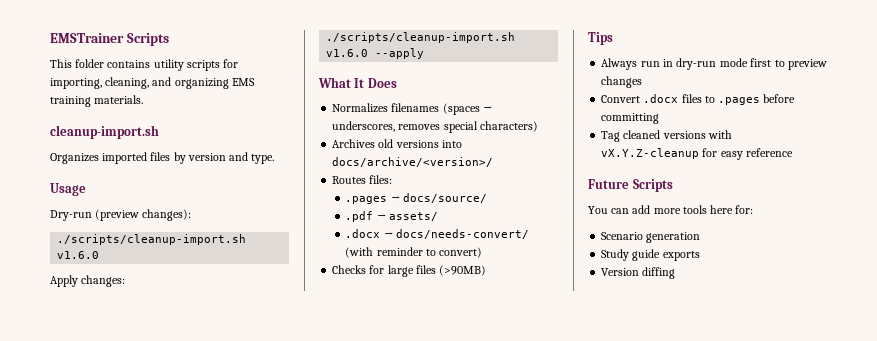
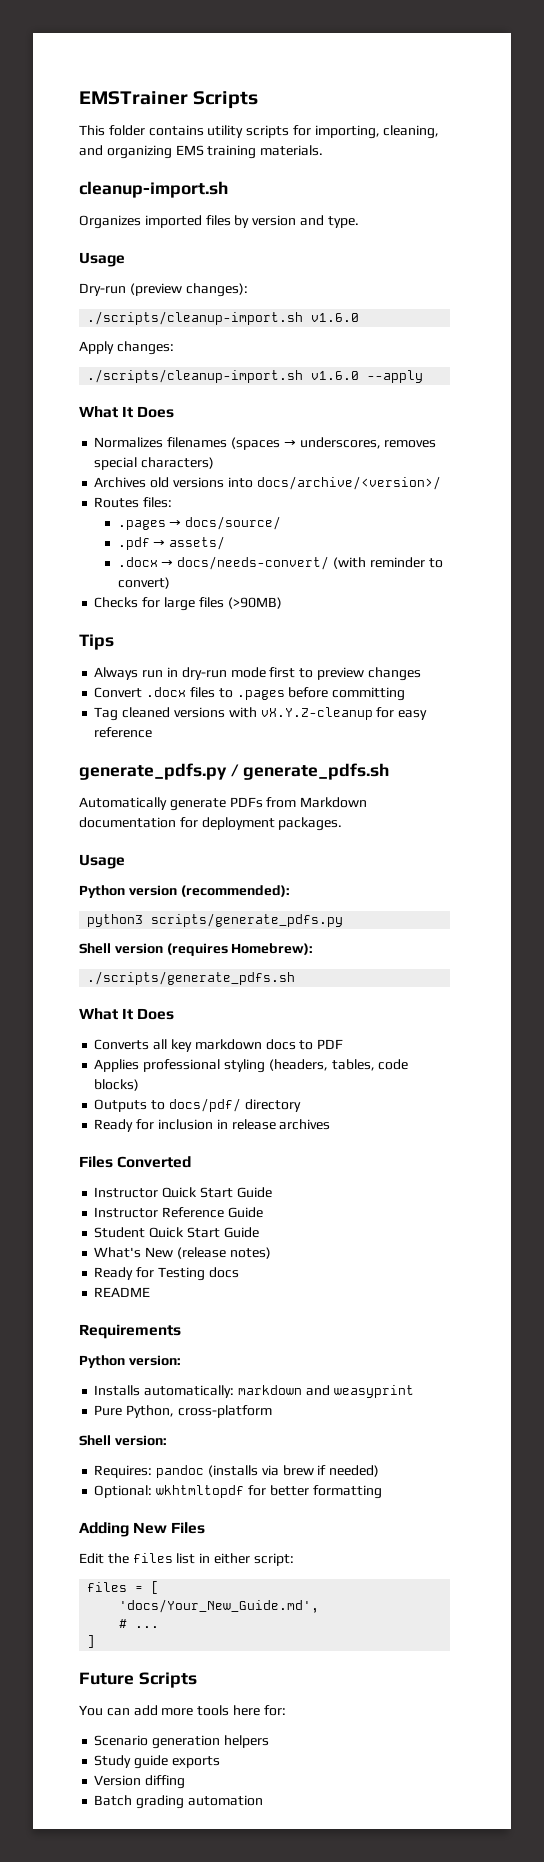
(793, 152) none -> [79,763,390,780] [79,797,368,811] [79,817,343,831] [79,854,125,869] [79,885,290,898] [87,913,344,927] [79,943,314,956] [87,971,296,985] [79,1008,175,1020] [94,1039,344,1052] [94,1059,409,1073] [94,1079,140,1091] [94,1098,301,1112] [94,1119,331,1132] [79,1156,192,1168] [94,1187,272,1198] [94,1207,263,1218] [94,1227,259,1238] [94,1247,271,1259] [94,1267,239,1281] [94,1287,151,1297] [79,1324,181,1339] [79,1355,181,1368] [94,1385,414,1398] [94,1405,272,1418] [79,1435,167,1446] [94,1465,380,1478] [94,1485,382,1499] [79,1522,206,1537] [79,1553,294,1566] [87,1581,160,1594] [119,1599,320,1613] [119,1619,160,1628] [87,1635,96,1648] // generate_pdfs.py / generate_pdfs.sh // Automatically generate PDFs from Markdown documentation for deployment packages. // Usage // Python version (recommended): // python3 scripts/generate_pdfs.py // Shell version (requires Homebrew): // ./scripts/generate_pdfs.sh // What It Does // Converts all key markdown docs to PDF // Applies professional styling (headers, tables, code blocks) // Outputs to docs/pdf/ directory // Ready for inclusion in release archives // Files Converted // Instructor Quick Start Guide // Instructor Reference Guide // Student Quick Start Guide // What's New (release notes) // Ready for Testing docs // README // Requirements // Python version: // Installs automatically: markdown and weasyprint // Pure Python, cross-platform // Shell version: // Requires: pandoc (installs via brew if needed) // Optional: wkhtmltopdf for better formatting // Adding New Files // Edit the files list in either script: // files = [ // 'docs/Your_New_Guide.md', // # ... // ]
(701, 237) none -> [223,1735,269,1748] helpers
(676, 273) none -> [94,1795,263,1809] // Batch grading automation

